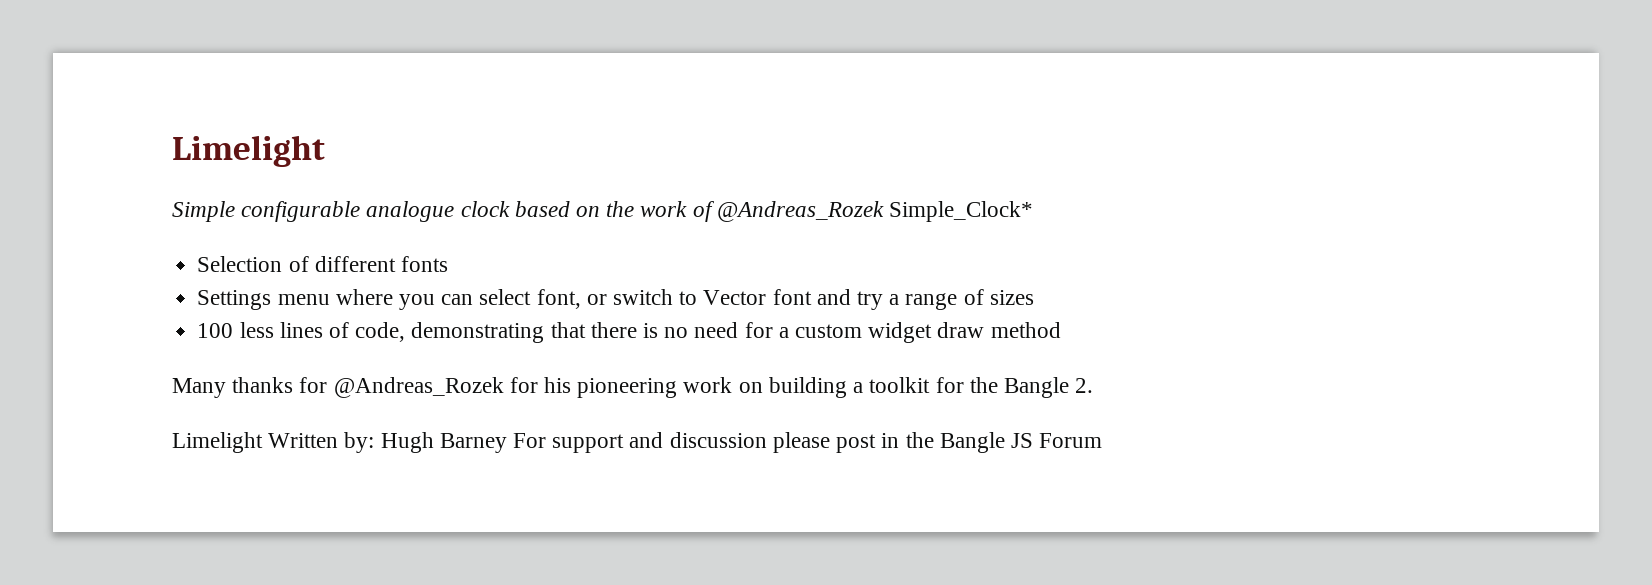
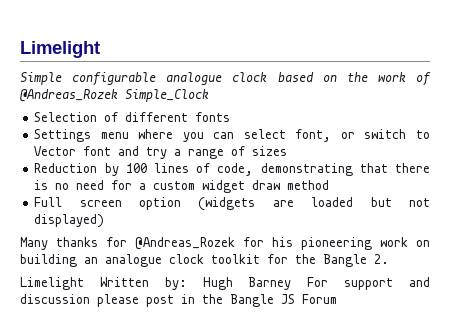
[889,201,1034,222] Simple_Clock* -> [125,89,209,102] Simple_Clock
[197,322,274,338] 100 less -> [34,163,147,176] Reduction by 100
(1061, 330) none -> [34,197,431,211] [34,214,105,228] // Full screen option (widgets are loaded but not displayed)
[853,382,864,393] a -> [84,254,204,267] an analogue clock

